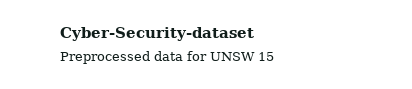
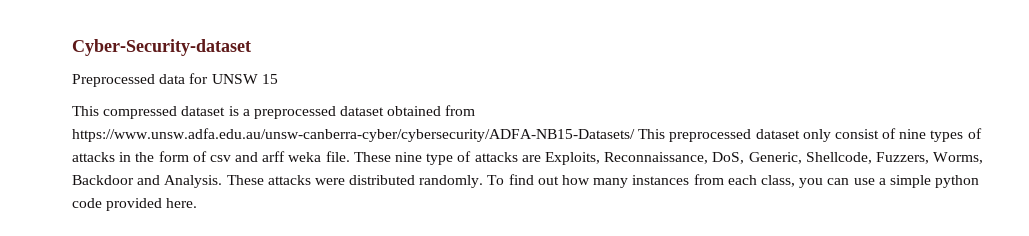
(274, 56) none -> [72,105,476,119] [72,128,982,142] [72,151,984,165] [72,174,980,188] [72,198,198,211] // This compressed dataset is a preprocessed dataset obtained from https://www.unsw.adfa.edu.au/unsw-canberra-cyber/cybersecurity/ADFA-NB15-Datasets/ This preprocessed dataset only consist of nine types of attacks in the form of csv and arff weka file. These nine type of attacks are Exploits, Reconnaissance, DoS, Generic, Shellcode, Fuzzers, Worms, Backdoor and Analysis. These attacks were distributed randomly. To find out how many instances from each class, you can use a simple python code provided here.

